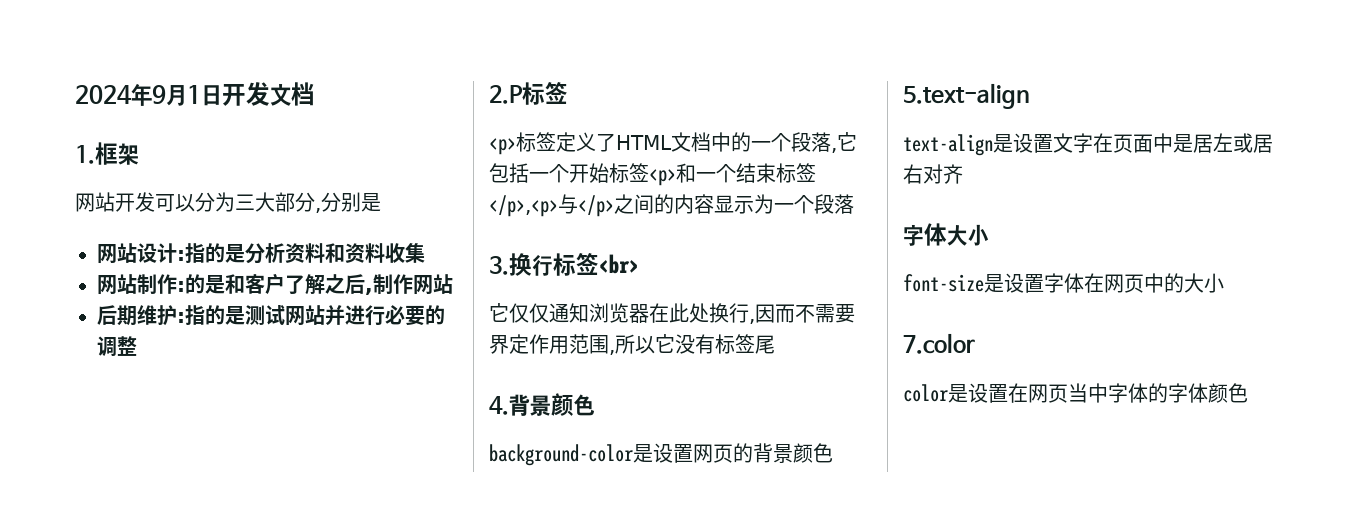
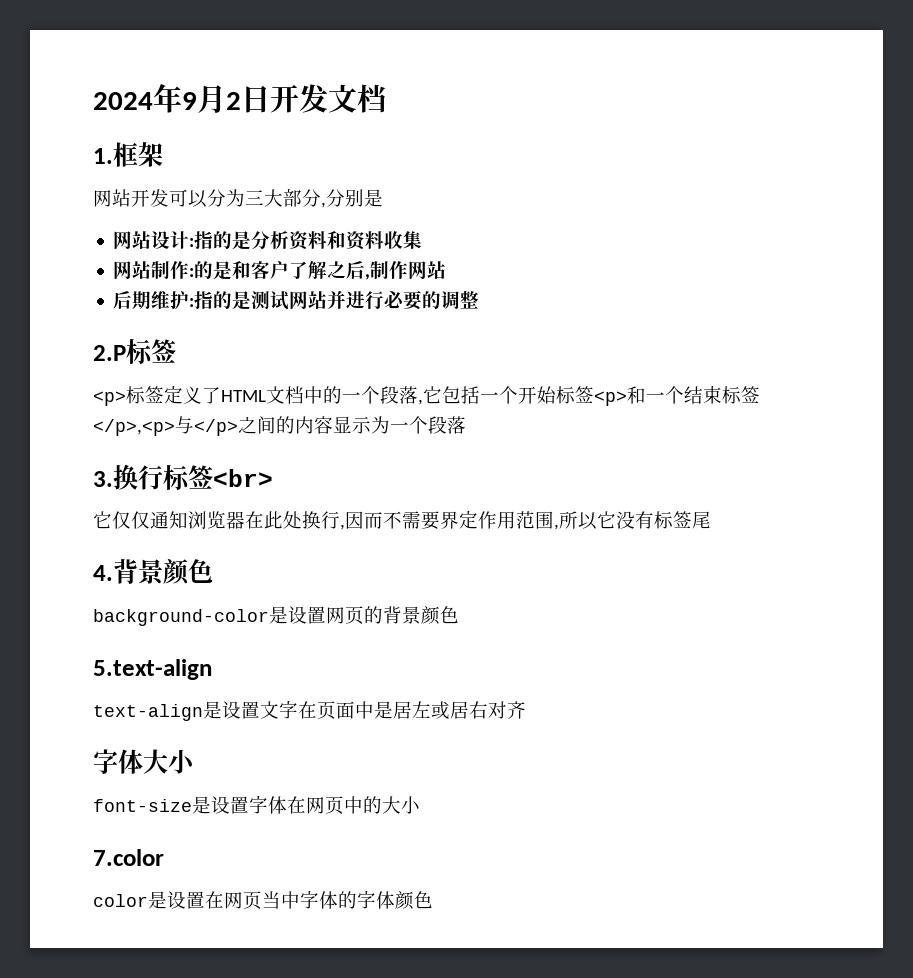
[187,85,201,104] 1 -> [226,92,241,110] 2

